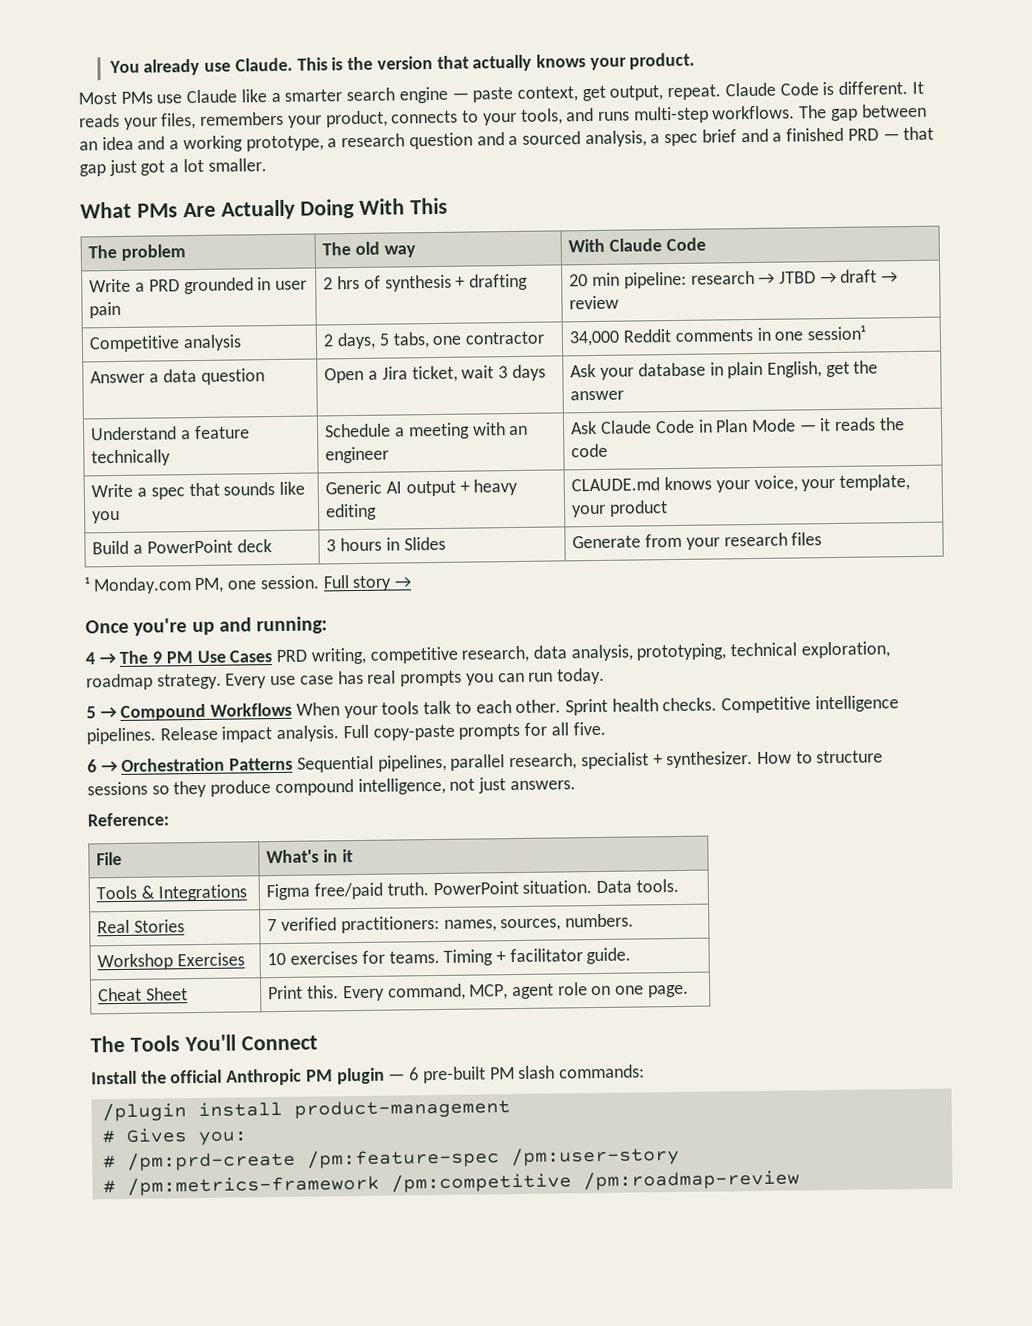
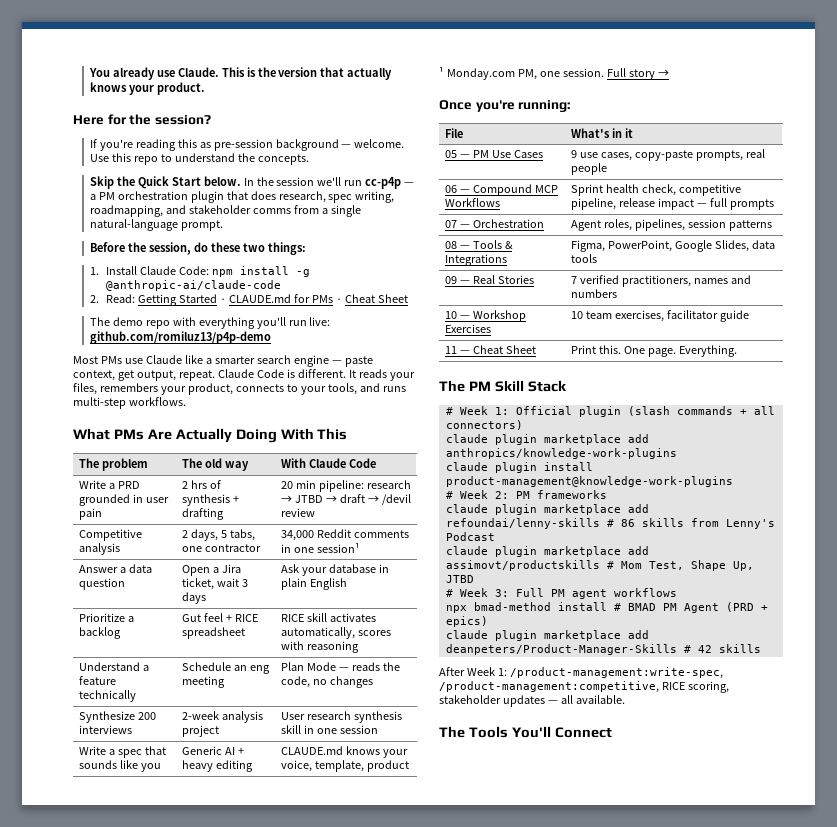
(696, 61) none -> [73,114,211,125] [89,139,405,151] [89,153,309,165] [89,176,415,189] [89,191,395,203] [89,205,361,217] [89,219,223,231] [89,242,306,255] [89,266,311,277] [106,280,282,291] [89,294,409,306] [89,317,331,329] [89,331,271,344] // Here for the session? // If you're reading this as pre-session background — welcome. Use this repo to understand the concepts. // Skip the Quick Start below. In the session we'll run cc-p4p — a PM orchestration plugin that does research, spec writing, roadmapping, and stakeholder comms from a single natural-language prompt. // Before the session, do these two things: // 1. Install Claude Code: npm install -g @anthropic-ai/claude-code // 2. Read: Getting Started · CLAUDE.md for PMs · Cheat Sheet // The demo repo with everything you'll run live: github.com/romiluz13/p4p-demo
[799,103,927,122] [79,126,935,153] [79,158,267,177] The gap between an idea and a working prototype, a research question and a sourced analysis, a spec brief and a finished PRD — that gap just got a lot smaller. -> (186, 401) none
(899, 277) none -> [381,494,411,505] /devil
[767,360,879,378] [570,390,625,401] English, get the answer -> [310,578,348,590] [79,613,135,622] [79,627,122,639] [182,613,258,622] [182,627,246,639] [281,613,376,622] [281,627,392,639] [281,641,360,653] English // Prioritize a backlog | Gut feel + RICE spreadsheet | RICE skill activates automatically, scores with reasoning
[395,427,406,437] a -> [234,665,270,674] an eng
[471,422,529,436] [325,446,390,464] [570,419,713,435] with an engineer | Ask Claude Code in -> (226, 682) |
[819,418,832,432] it -> (349, 669) none
[571,443,609,458] code -> [281,676,373,688] [79,711,157,723] [79,725,133,734] [182,711,264,723] [182,725,220,737] [281,711,402,723] [281,725,378,734] code, no changes // Synthesize 200 interviews | 2-week analysis project | User research synthesis skill in one session
[405,480,456,497] output -> (236, 751) none
[801,474,911,492] [572,500,669,518] [92,539,272,555] [326,536,446,552] [572,532,823,550] your template, your product // Build a PowerPoint deck | 3 hours in Slides | Generate from your research files -> [315,760,409,772] template, product
[191,617,252,636] up and -> (515, 106) none
[85,641,890,665] [86,667,605,691] [86,695,899,721] [86,721,606,745] [87,750,884,773] [87,777,576,798] [87,812,170,827] [96,851,123,866] [266,849,353,864] [96,884,247,902] [266,878,679,901] [97,919,186,934] [267,913,635,934] [97,952,246,971] [267,947,632,966] [98,987,189,1002] [268,982,689,1002] [90,1034,318,1053] [91,1064,645,1086] [101,1099,511,1122] [101,1128,248,1146] [102,1145,680,1171] [102,1169,800,1196] // 4 → The 9 PM Use Cases PRD writing, competitive research, data analysis, prototyping, technical exploration, roadmap strategy. Every use case has real prompts you can run today. // 5 → Compound Workflows When your tools talk to each other. Sprint health checks. Competitive intelligence pipelines. Release impact analysis. Full copy-paste prompts for all five. // 6 → Orchestration Patterns Sequential pipelines, parallel research, specialist + synthesizer. How to structure sessions so they produce compound intelligence, not just answers. // Reference: // File | What's in it // Tools & Integrations | Figma free/paid truth. PowerPoint situation. Data tools. // Real Stories | 7 verified practitioners: names, sources, numbers. // Workshop Exercises | 10 exercises for teams. Timing + facilitator guide. // Cheat Sheet | Print this. Every command, MCP, agent role on one page. // The Tools You'll Connect // Install the official Anthropic PM plugin — 6 pre-built PM slash commands: // /plugin install product-management // # Gives you: // # /pm:prd-create /pm:feature-spec /pm:user-story // # /pm:metrics-framework /pm:competitive /pm:roadmap-review -> [445,128,464,138] [571,128,634,138] [445,150,543,158] [571,149,765,161] [571,163,608,175] [445,184,558,196] [445,198,501,207] [571,184,741,196] [571,198,774,210] [445,219,544,228] [571,219,772,231] [445,240,513,249] [445,254,508,266] [571,240,775,252] [571,254,598,263] [445,275,534,284] [571,275,751,287] [571,289,618,298] [445,310,526,322] [445,324,492,333] [571,310,749,322] [445,345,536,354] [571,345,737,357] [439,380,567,392] [445,406,775,417] [445,420,523,430] [445,434,649,445] [445,448,677,459] [445,462,593,473] [445,476,733,487] [445,490,607,499] [445,504,649,515] [445,518,775,529] [445,532,495,541] [445,546,649,557] [445,560,754,571] [445,575,474,583] [445,588,677,599] [445,602,768,613] [445,616,488,627] [445,630,649,641] [445,644,761,655] [439,667,723,679] [439,681,729,693] [439,695,625,707] [439,726,612,738] // File | What's in it // 05 — PM Use Cases | 9 use cases, copy-paste prompts, real people // 06 — Compound MCP Workflows | Sprint health check, competitive pipeline, release impact — full prompts // 07 — Orchestration | Agent roles, pipelines, session patterns // 08 — Tools & Integrations | Figma, PowerPoint, Google Slides, data tools // 09 — Real Stories | 7 verified practitioners, names and numbers // 10 — Workshop Exercises | 10 team exercises, facilitator guide // 11 — Cheat Sheet | Print this. One page. Everything. // The PM Skill Stack // # Week 1: Official plugin (slash commands + all connectors) // claude plugin marketplace add anthropics/knowledge-work-plugins // claude plugin install product-management@knowledge-work-plugins // # Week 2: PM frameworks // claude plugin marketplace add refoundai/lenny-skills # 86 skills from Lenny's Podcast // claude plugin marketplace add assimovt/productskills # Mom Test, Shape Up, JTBD // # Week 3: Full PM agent workflows // npx bmad-method install # BMAD PM Agent (PRD + epics) // claude plugin marketplace add deanpeters/Product-Manager-Skills # 42 skills // After Week 1: /product-management:write-spec, /product-management:competitive, RICE scoring, stakeholder updates — all available. // The Tools You'll Connect

